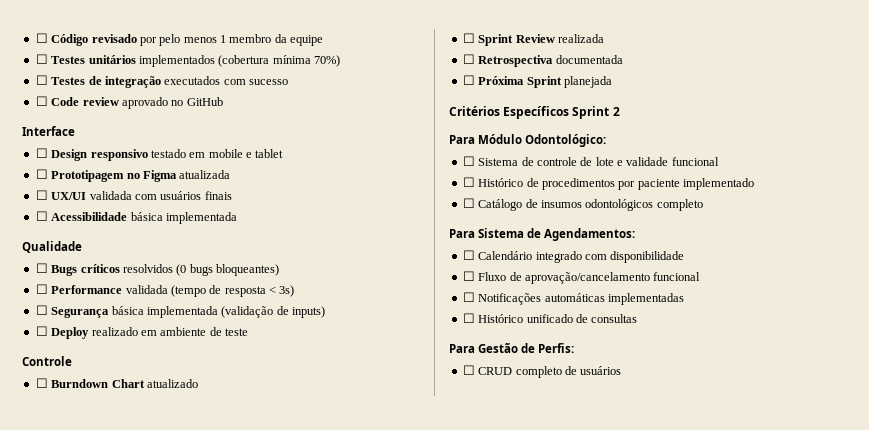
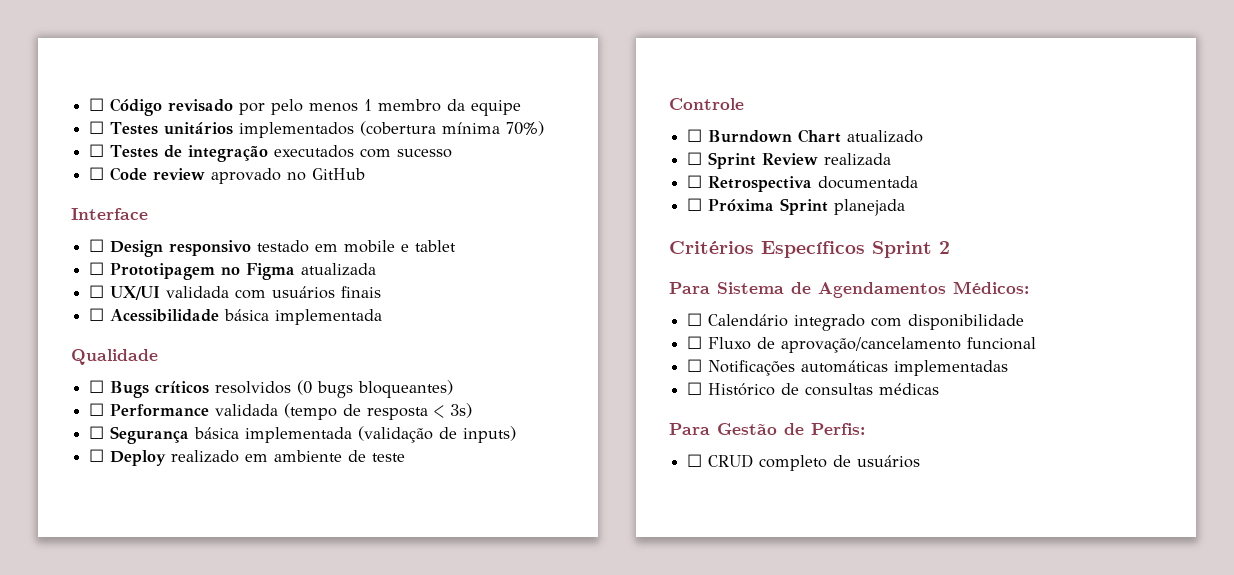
[478,134,607,147] [462,156,719,166] [462,177,754,190] [462,198,703,211] [449,228,636,241] Módulo Odontológico: // ☐ Sistema de controle de lote e validade funcional // ☐ Histórico de procedimentos por paciente implementado // ☐ Catálogo de insumos odontológicos completo // Para Sistema de Agendamentos: -> [717,281,1029,298] Sistema de Agendamentos Médicos:
[526,314,573,323] unificado -> (776, 389) none
(638, 318) none -> [879,383,940,395] médicas

